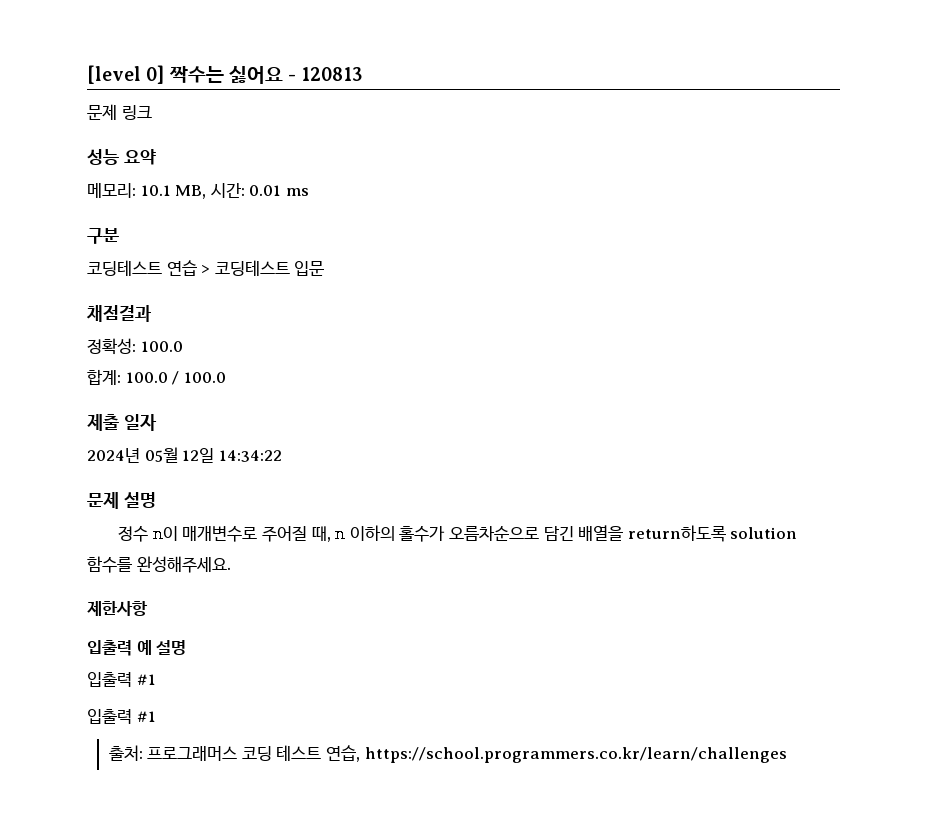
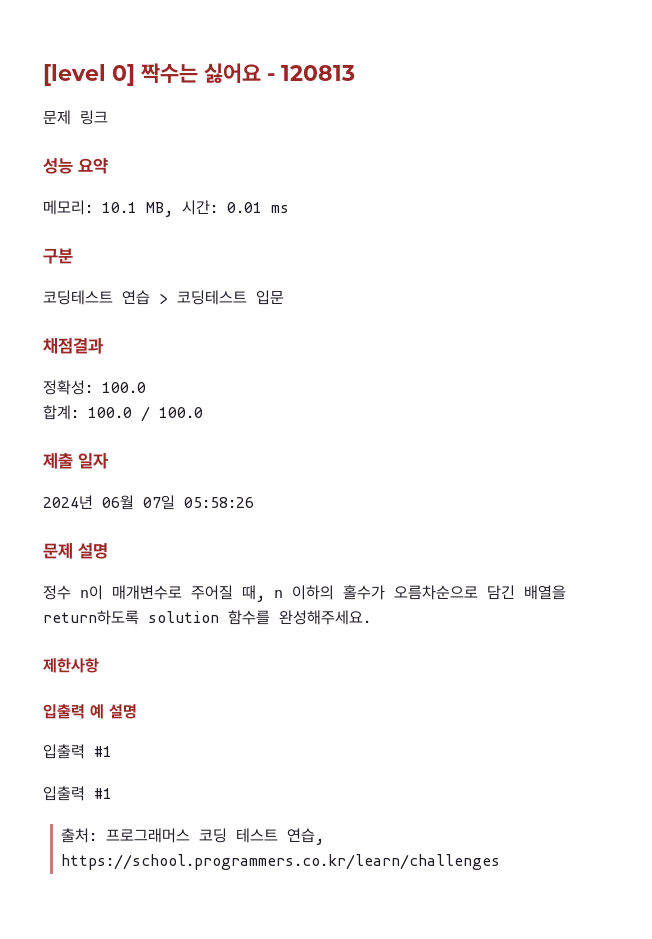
[144,447,282,463] 05월 12일 14:34:22 -> [102,495,254,510] 06월 07일 05:58:26

